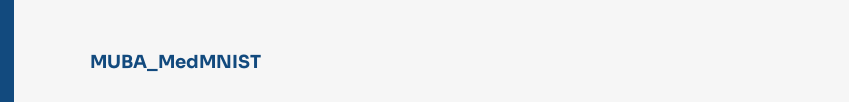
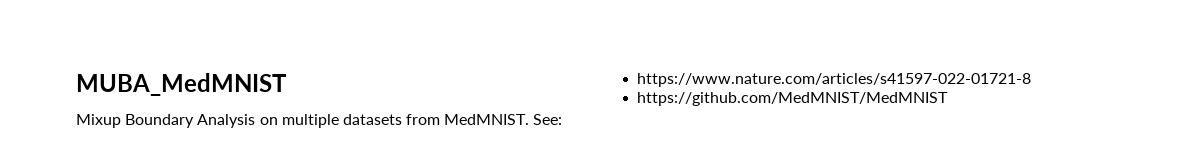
(261, 63) none -> [76,114,563,128] [637,73,1032,87] [637,92,949,106] // Mixup Boundary Analysis on multiple datasets from MedMNIST. See: // https://www.nature.com/articles/s41597-022-01721-8 // https://github.com/MedMNIST/MedMNIST

